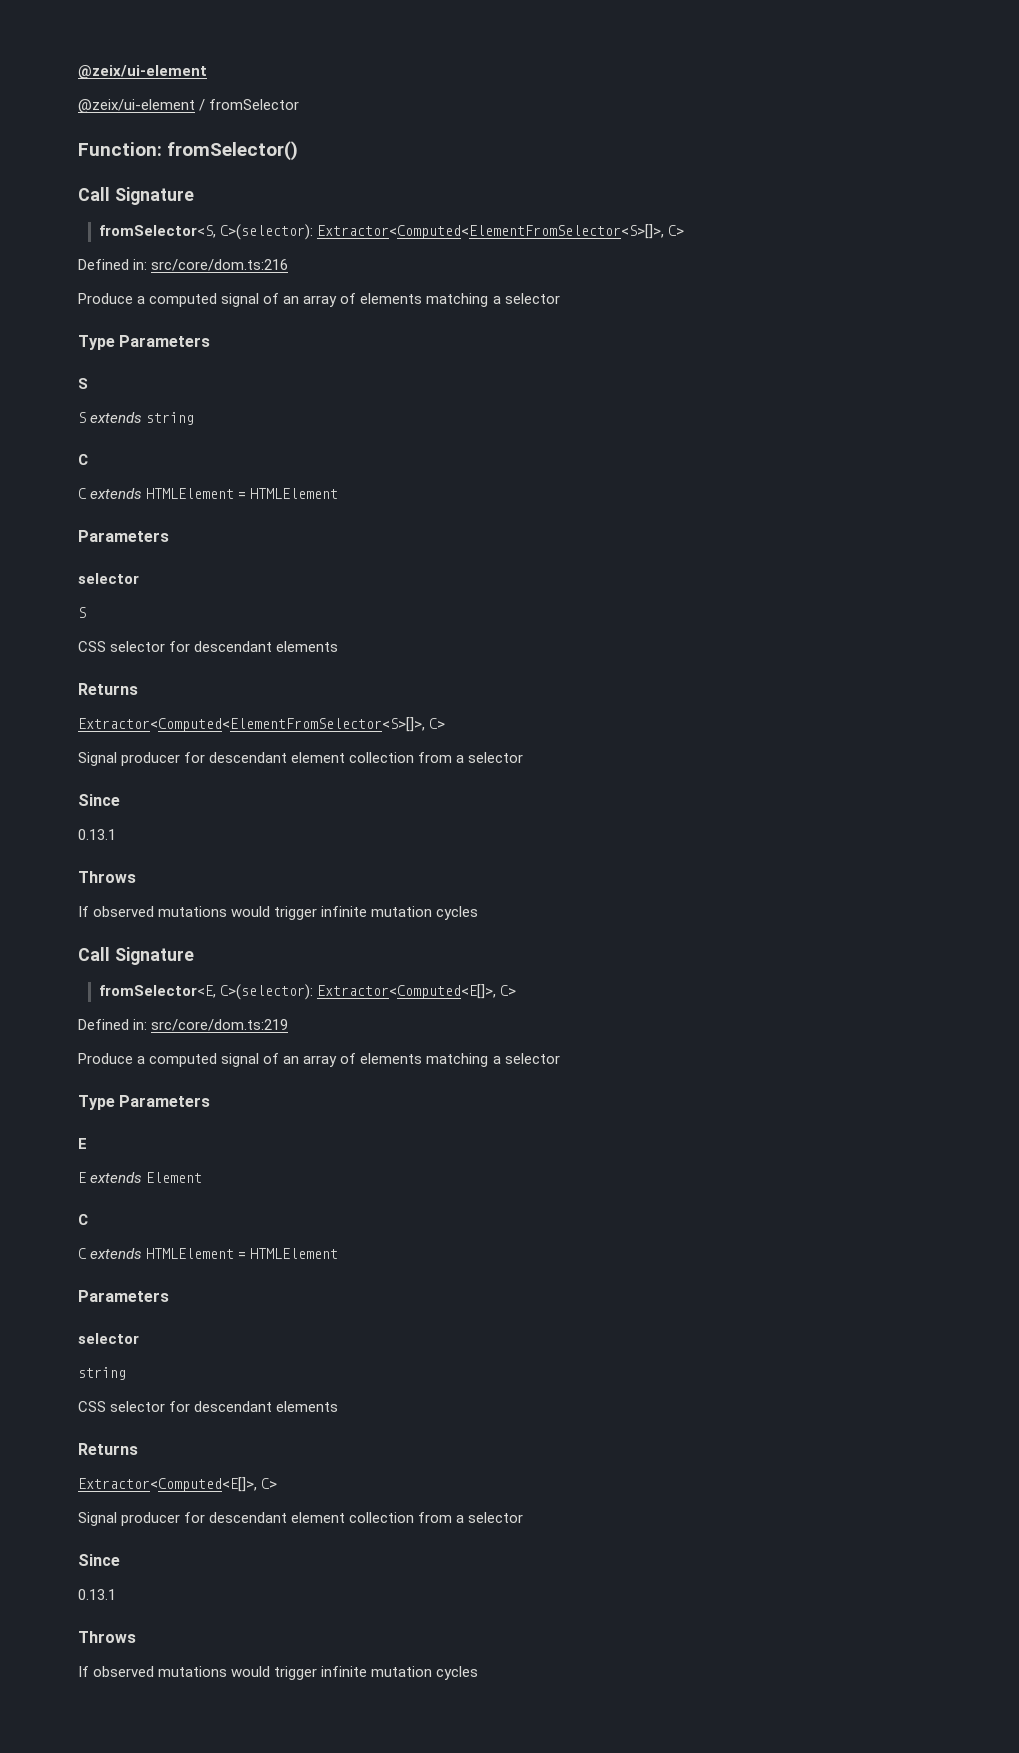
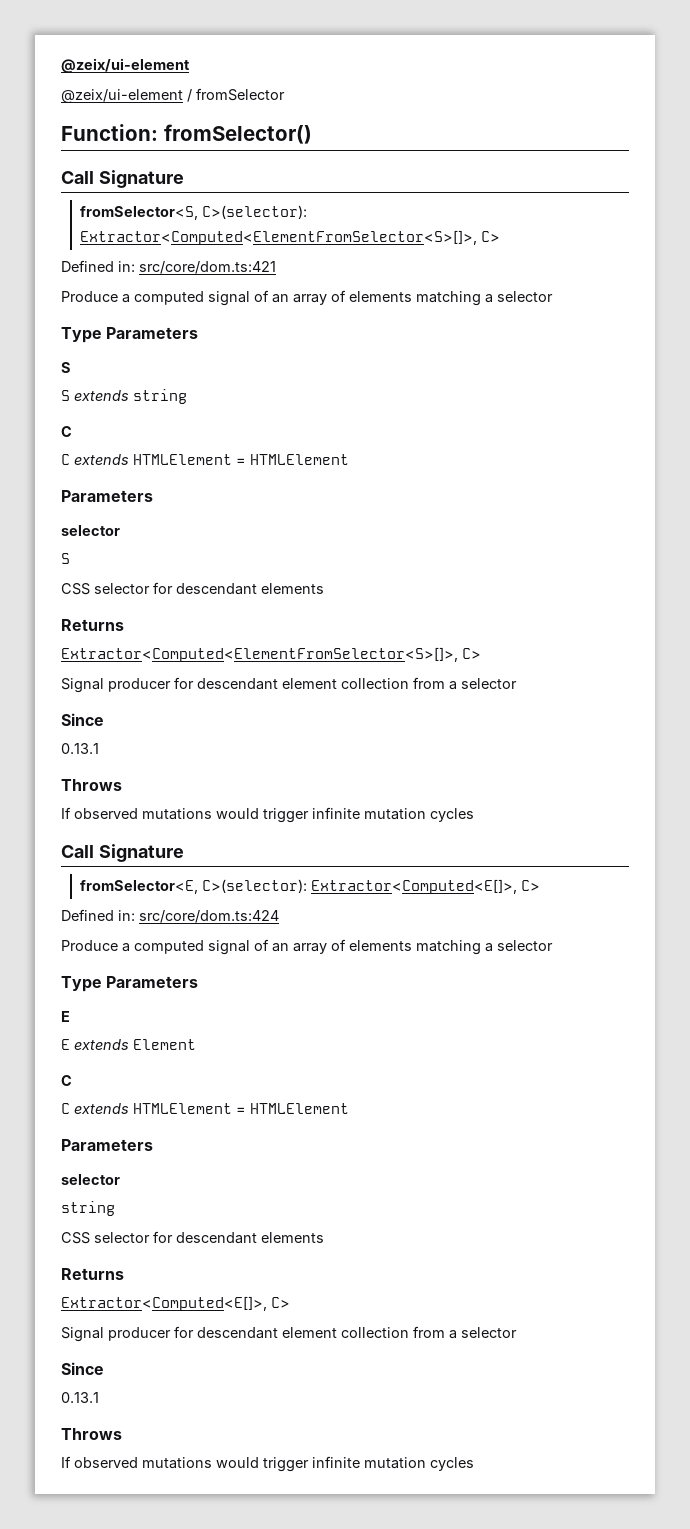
[151,259,289,271] src/core/dom.ts:216 -> [139,261,276,274] src/core/dom.ts:421
[151,1019,289,1031] src/core/dom.ts:219 -> [139,910,279,923] src/core/dom.ts:424

